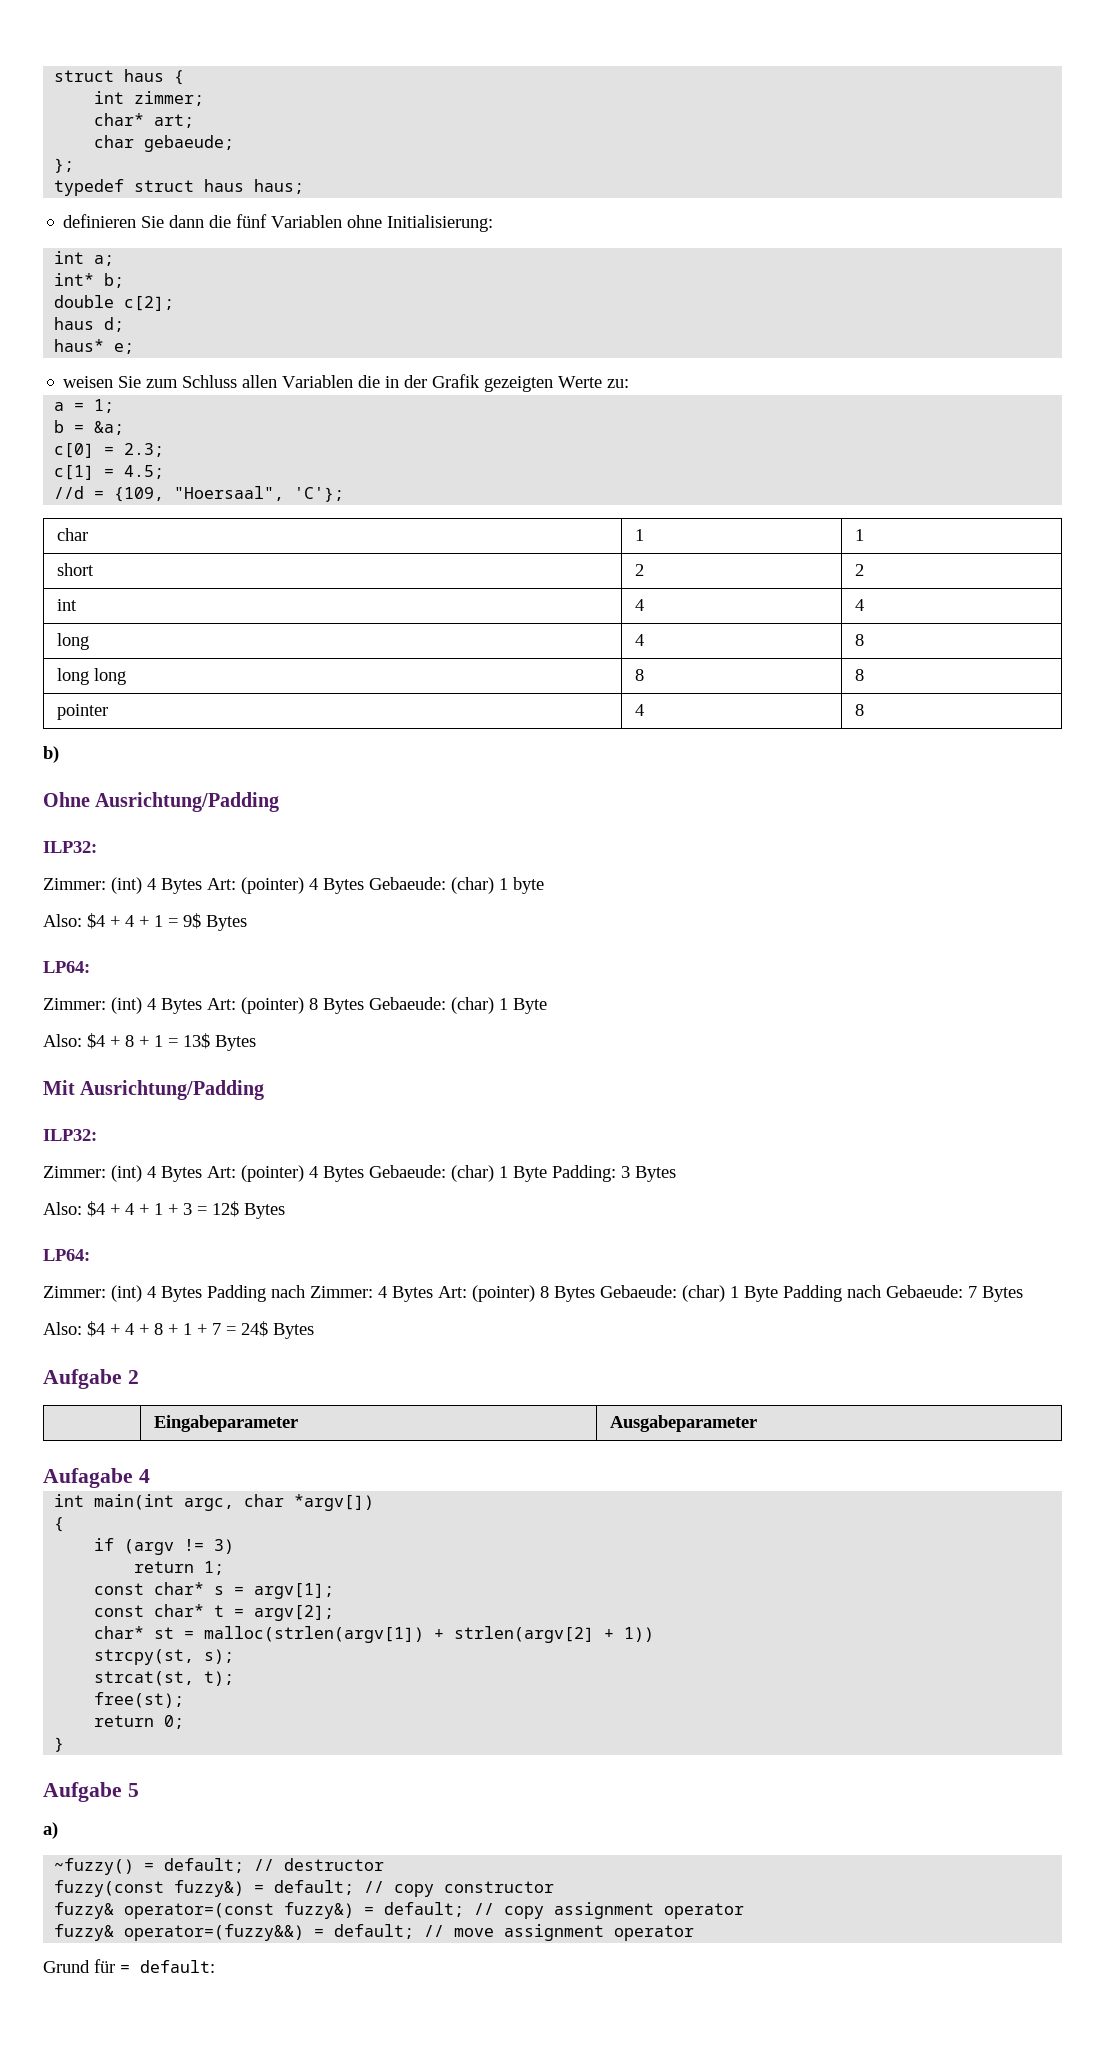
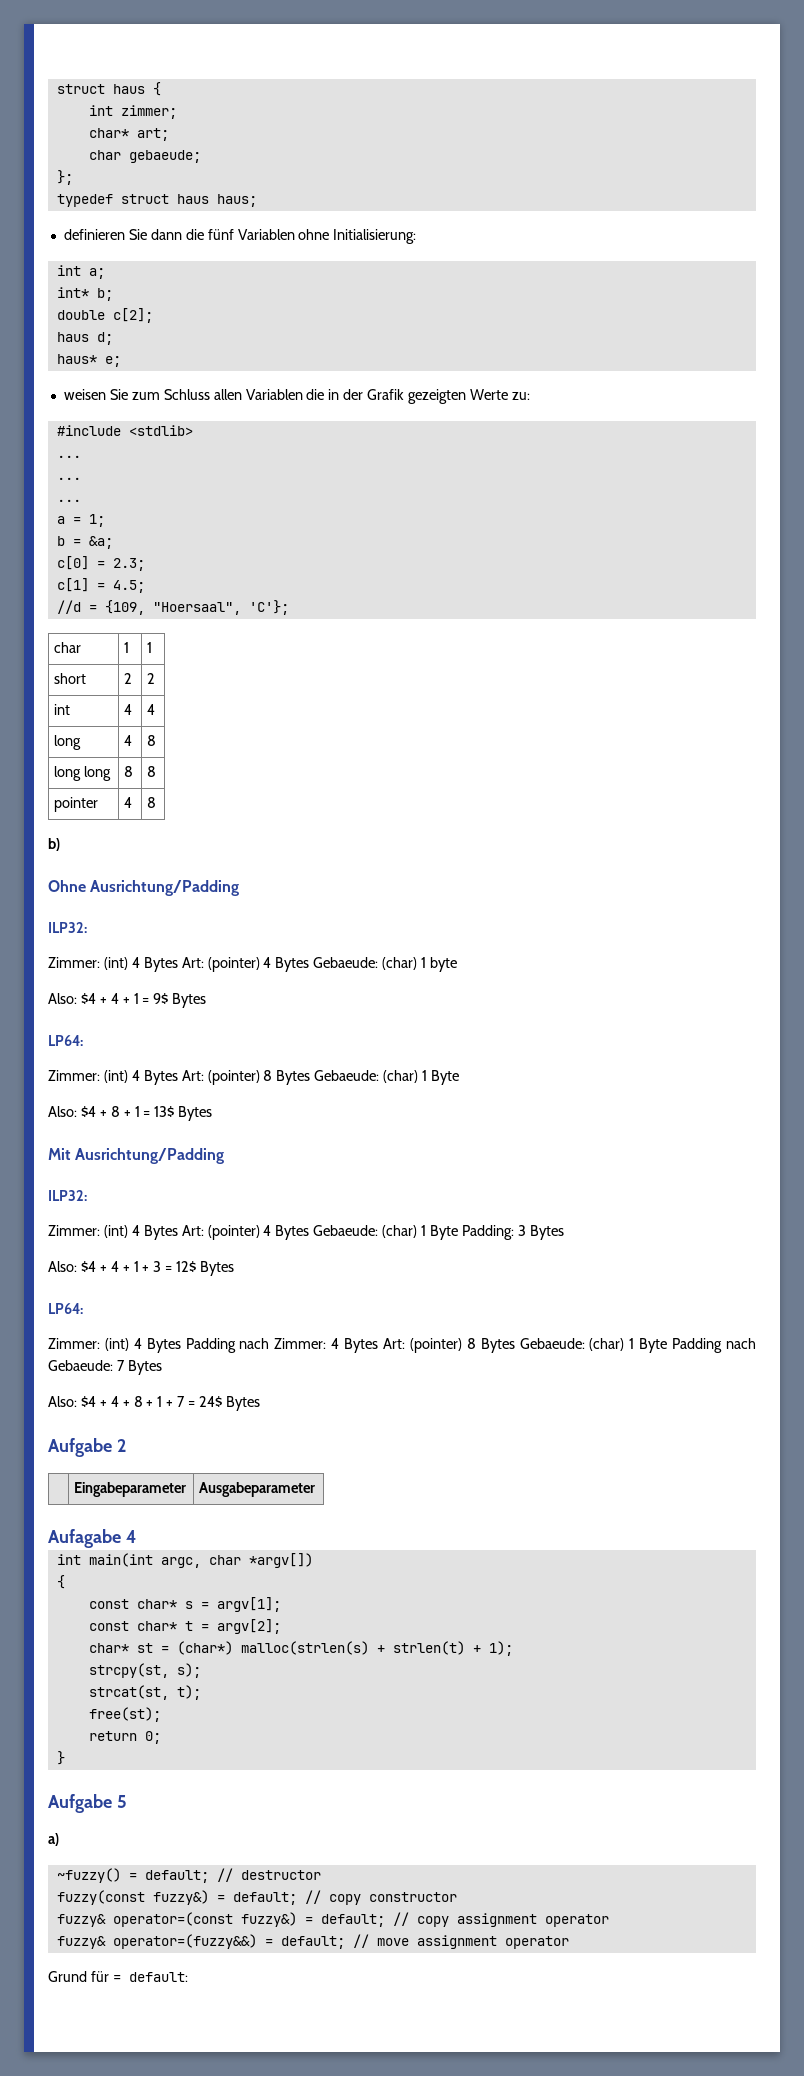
(630, 383) none -> [56,425,193,436] [56,455,81,458] [56,477,81,480] [56,499,81,502] // #include <stdlib> // ... // ... // ...
[94,1538,235,1555] [134,1561,225,1575] // if (argv != 3) // return 1; -> (65, 1582) none
[204,1626,655,1643] malloc(strlen(argv[1]) + strlen(argv[2] + 1)) -> [176,1641,513,1656] (char*) malloc(strlen(s) + strlen(t) + 1);

